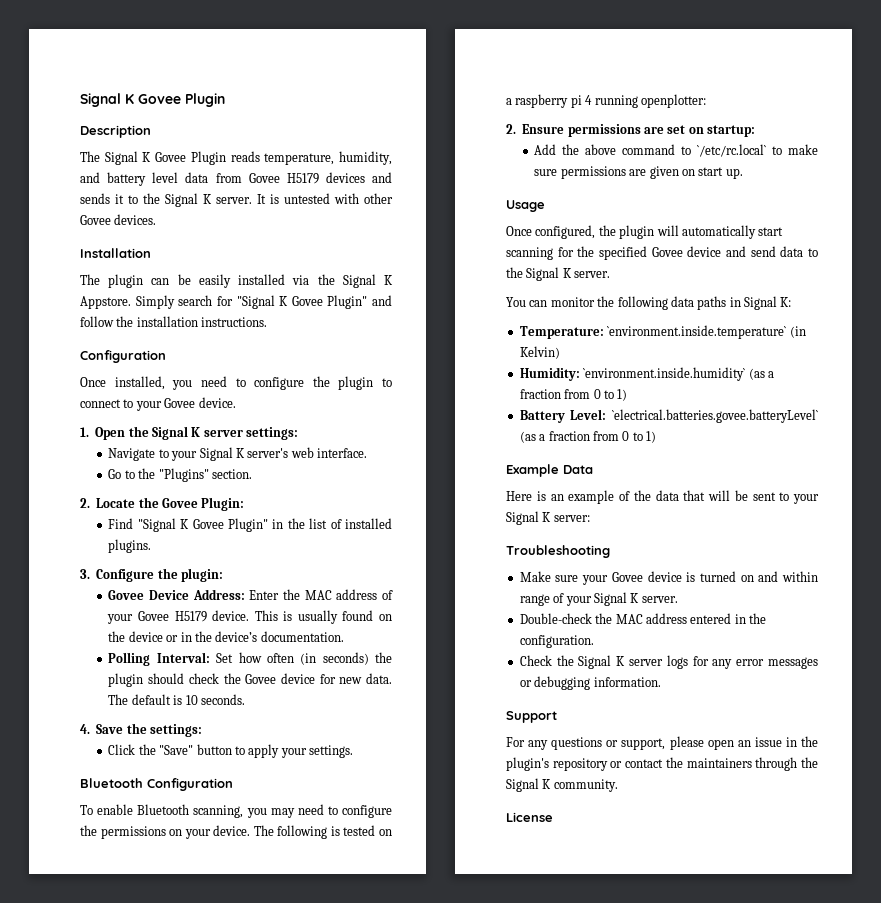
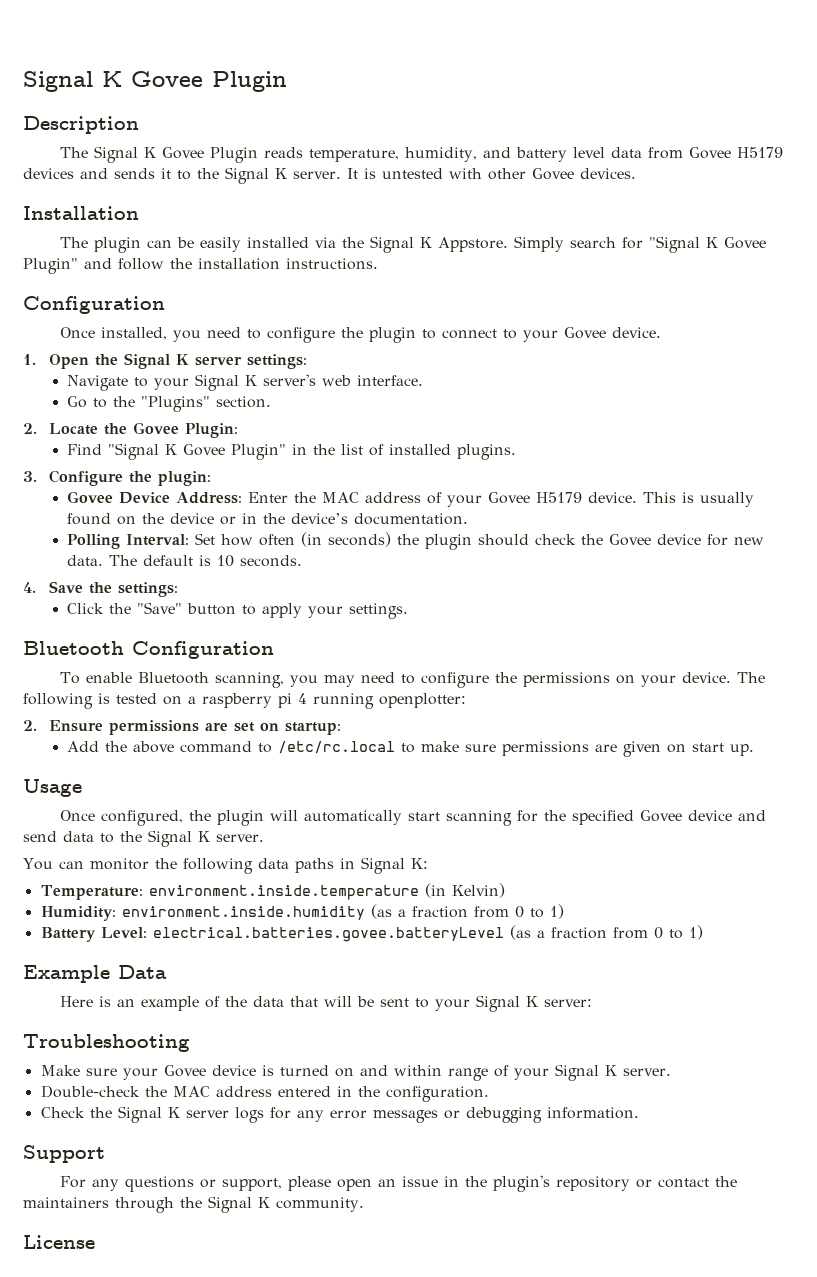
[697,144,767,157] `/etc/rc.local` -> [278,741,396,754] /etc/rc.local
[607,325,787,339] `environment.inside.temperature` -> [148,885,419,900] environment.inside.temperature
[583,367,746,381] `environment.inside.humidity` -> [121,906,365,920] environment.inside.humidity
[612,409,818,423] `electrical.batteries.govee.batteryLevel` -> [152,927,504,942] electrical.batteries.govee.batteryLevel

